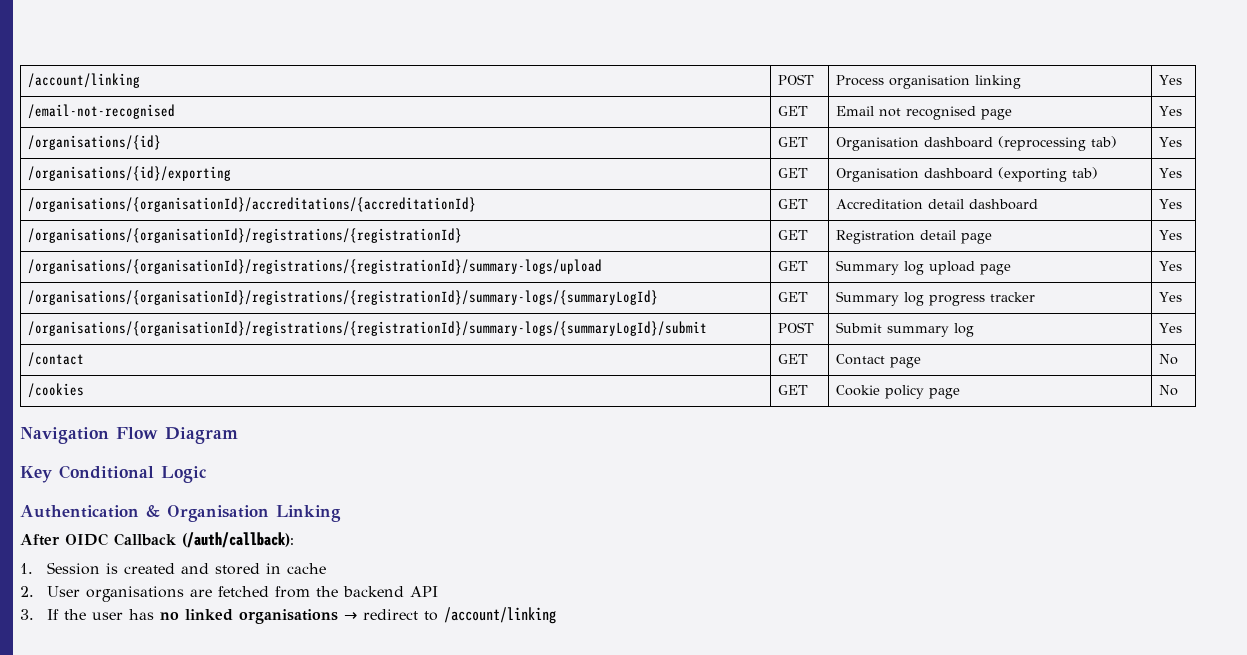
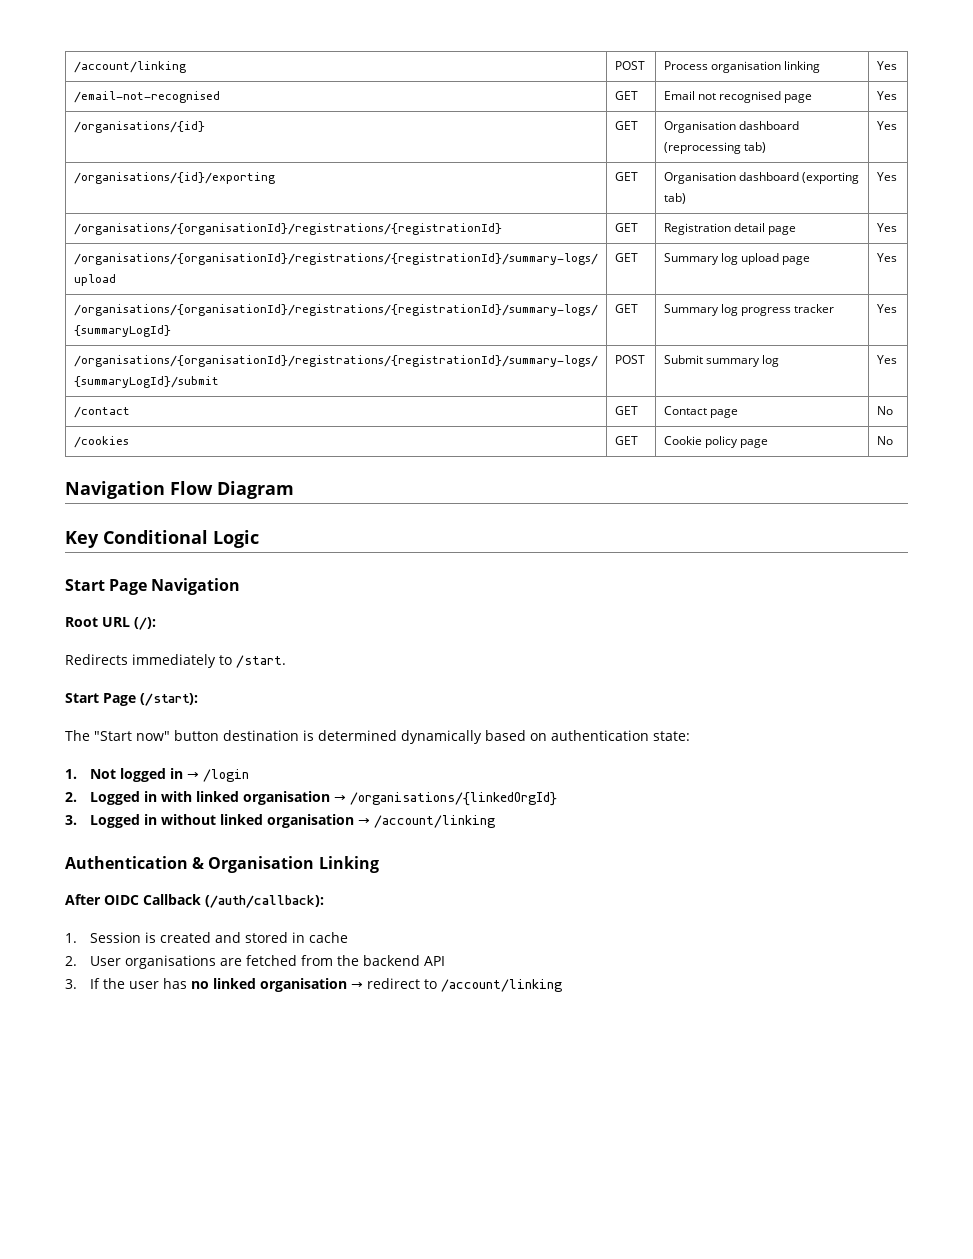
[28,197,477,212] [778,199,809,209] [836,199,1039,210] [1159,199,1183,209] // /organisations/{organisationId}/accreditations/{accreditationId} | GET | Accreditation detail dashboard | Yes -> (897, 176) none
(207, 474) none -> [65,578,241,595] [65,617,156,630] [65,654,286,668] [65,693,198,706] [65,730,690,744] [65,768,250,782] [65,791,558,806] [65,814,496,828] // Start Page Navigation // Root URL (/): // Redirects immediately to /start. // Start Page (/start): // The "Start now" button destination is determined dynamically based on authentication state: // 1. Not logged in → /login // 2. Logged in with linked organisation → /organisations/{linkedOrgId} // 3. Logged in without linked organisation → /account/linking
[239,609,339,624] organisations -> [260,978,348,992] organisation

